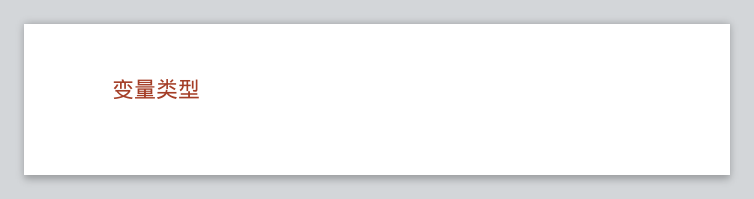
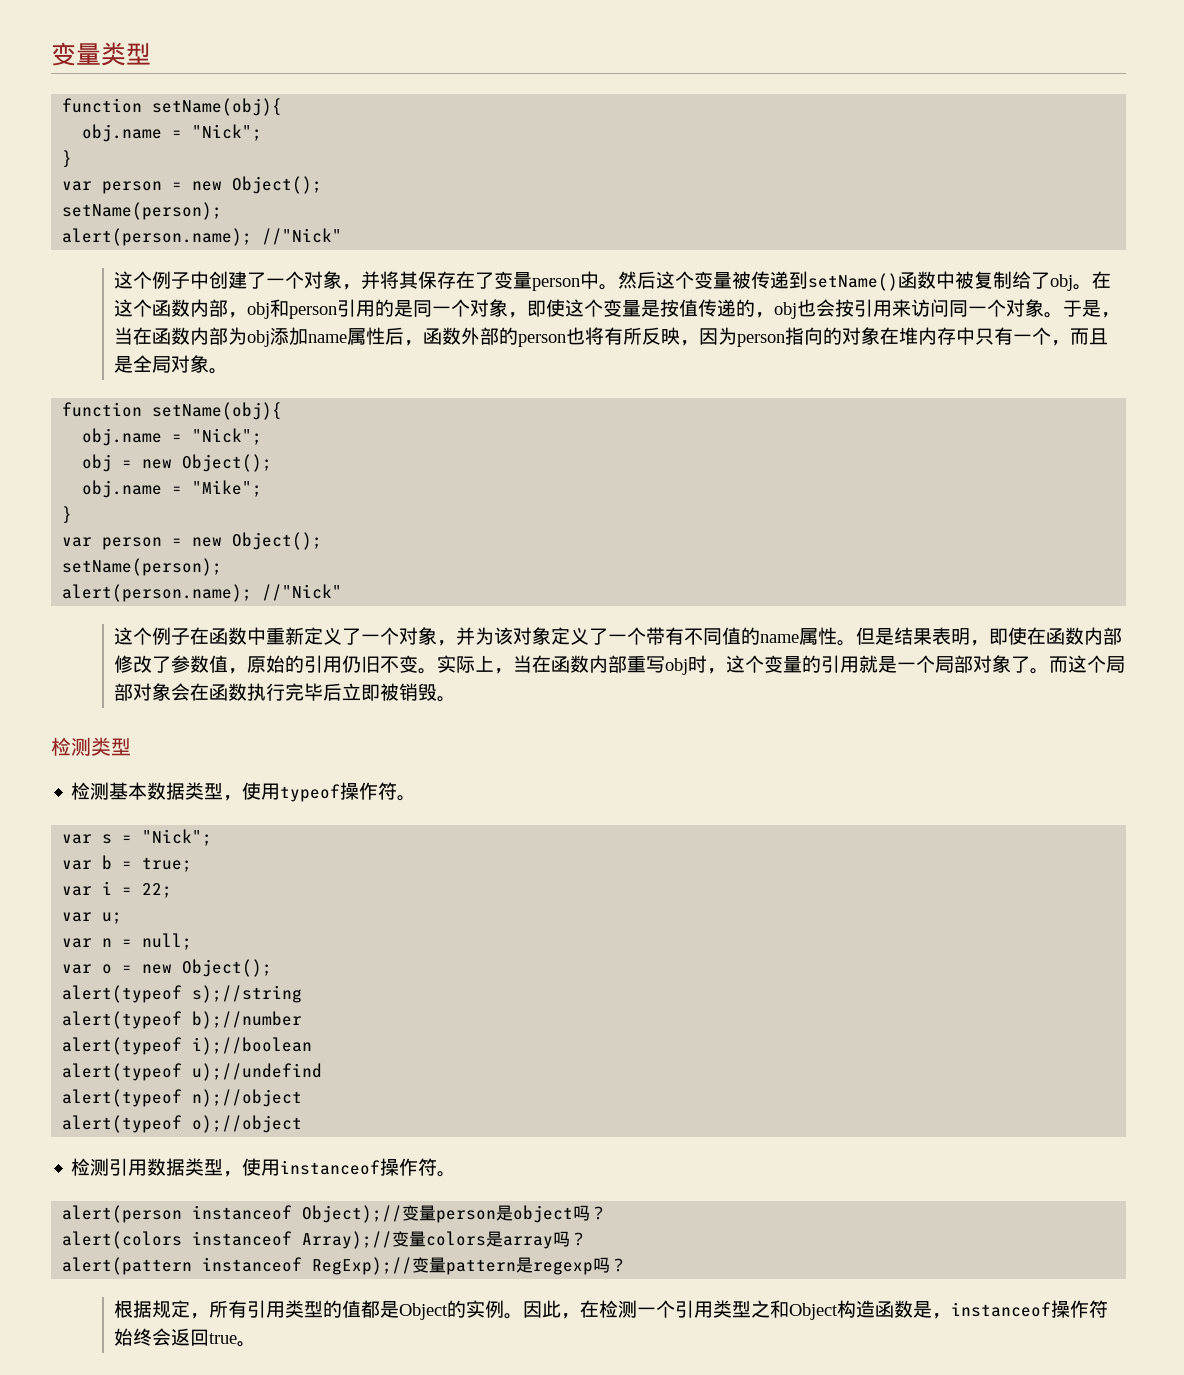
(200, 89) none -> [62,98,283,116] [82,124,263,142] [62,150,73,168] [62,176,323,194] [62,202,223,220] [62,228,343,246] [114,271,1112,291] [114,299,1121,319] [114,327,1109,347] [114,355,229,374] [62,402,283,420] [82,428,263,446] [82,454,273,472] [82,480,263,498] [62,506,73,524] [62,532,323,550] [62,558,223,576] [62,584,343,602] [114,627,1123,646] [114,655,1126,675] [114,683,457,702] [51,737,131,756] [71,782,417,802] [62,829,213,846] [62,855,193,872] [62,881,173,898] [62,912,123,924] [62,933,193,950] [62,959,273,977] [62,985,303,1003] [62,1011,303,1029] [62,1037,313,1055] [62,1063,323,1081] [62,1089,303,1107] [62,1115,303,1133] [71,1158,457,1177] [62,1205,608,1223] [62,1231,588,1249] [62,1257,628,1275] [114,1300,1109,1320] [114,1328,257,1347] // function setName(obj){ // obj.name = "Nick"; // } // var person = new Object(); // setName(person); // alert(person.name); //"Nick" // 这个例子中创建了一个对象，并将其保存在了变量person中。然后这个变量被传递到setName()函数中被复制给了obj。在这个函数内部，obj和person引用的是同一个对象，即使这个变量是按值传递的，obj也会按引用来访问同一个对象。于是，当在函数内部为obj添加name属性后，函数外部的person也将有所反映，因为person指向的对象在堆内存中只有一个，而且是全局对象。 // function setName(obj){ // obj.name = "Nick"; // obj = new Object(); // obj.name = "Mike"; // } // var person = new Object(); // setName(person); // alert(person.name); //"Nick" // 这个例子在函数中重新定义了一个对象，并为该对象定义了一个带有不同值的name属性。但是结果表明，即使在函数内部修改了参数值，原始的引用仍旧不变。实际上，当在函数内部重写obj时，这个变量的引用就是一个局部对象了。而这个局部对象会在函数执行完毕后立即被销毁。 // 检测类型 // 检测基本数据类型，使用typeof操作符。 // var s = "Nick"; // var b = true; // var i = 22; // var u; // var n = null; // var o = new Object(); // alert(typeof s);//string // alert(typeof b);//number // alert(typeof i);//boolean // alert(typeof u);//undefind // alert(typeof n);//object // alert(typeof o);//object // 检测引用数据类型，使用instanceof操作符。 // alert(person instanceof Object);//变量person是object吗？ // alert(colors instanceof Array);//变量colors是array吗？ // alert(pattern instanceof RegExp);//变量pattern是regexp吗？ // 根据规定，所有引用类型的值都是Object的实例。因此，在检测一个引用类型之和Object构造函数是，instanceof操作符始终会返回true。

